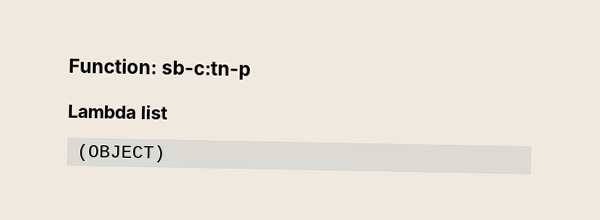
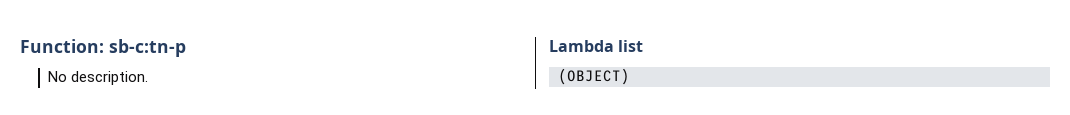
(252, 70) none -> [48,71,149,85] // No description.

